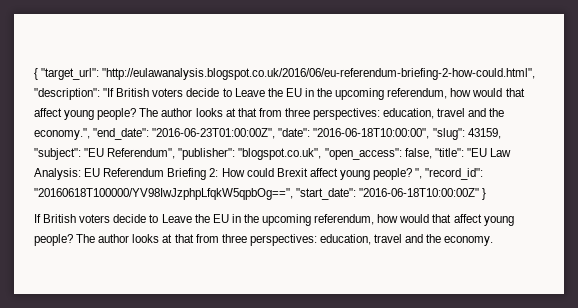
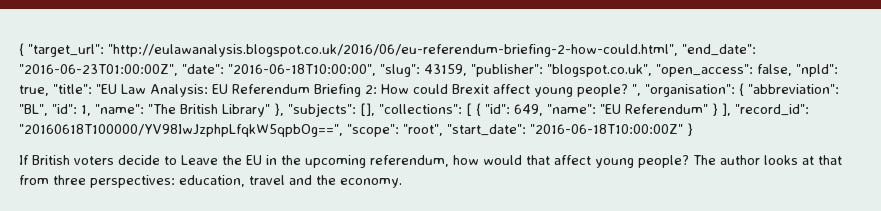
[34,88,525,100] [34,108,505,120] [34,128,90,140] "description": "If British voters decide to Leave the EU in the upcoming referendum, how would that affect young people? The author looks at that from three perspectives: education, travel and the economy.", -> (678, 50) none
[34,148,176,160] "subject": "EU Referendum", -> (467, 70) none
(432, 153) none -> [796,64,838,77] [19,85,49,96] "npld": true,
[425,168,484,180] [34,188,293,200] "record_id": "20160618T100000/YV98IwJzphpLfqkW5qpbOg==", -> [645,83,839,97] [19,103,809,117] [19,124,443,137] "organisation": { "abbreviation": "BL", "id": 1, "name": "The British Library" }, "subjects": [], "collections": [ { "id": 649, "name": "EU Referendum" } ], "record_id": "20160618T100000/YV98IwJzphpLfqkW5qpbOg==", "scope": "root",

